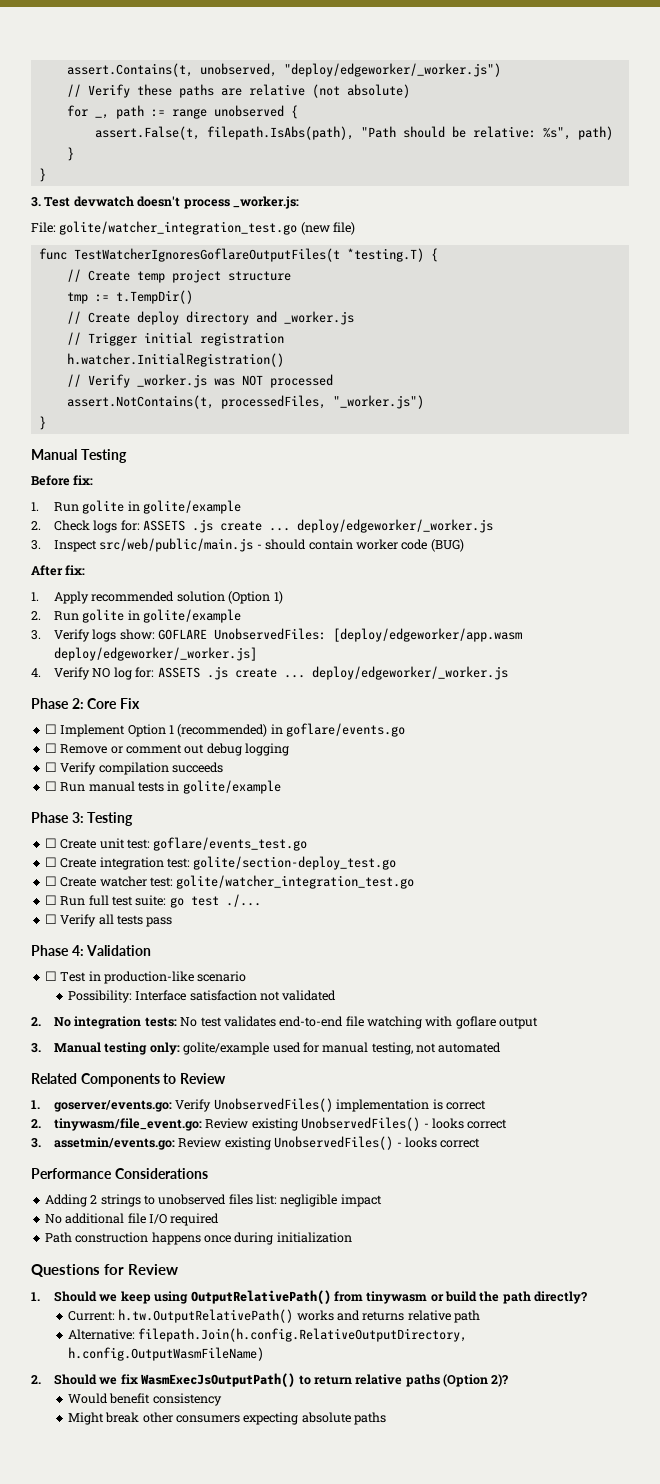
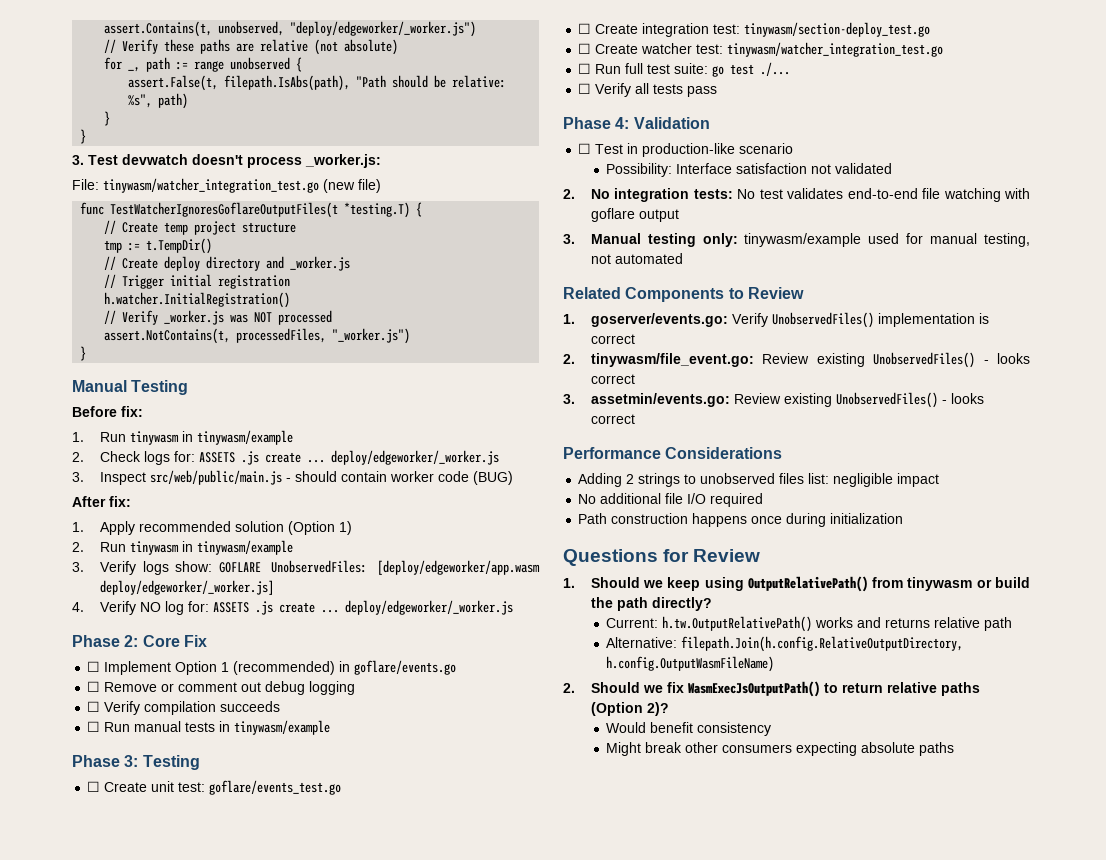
[59,221,298,235] golite/watcher_integration_test.go -> [103,178,319,193] tinywasm/watcher_integration_test.go
[82,500,242,514] golite in golite/example -> [129,430,293,445] tinywasm in tinywasm/example
[82,609,242,623] golite in golite/example -> [129,540,293,555] tinywasm in tinywasm/example
[182,780,281,794] golite/example -> [234,720,331,735] tinywasm/example
[193,856,397,870] golite/section-deploy_test.go -> [744,22,931,37] tinywasm/section-deploy_test.go
[176,875,415,889] golite/watcher_integration_test.go -> [727,42,944,57] tinywasm/watcher_integration_test.go
[183,1042,270,1055] golite/example -> [744,233,862,247] tinywasm/example

